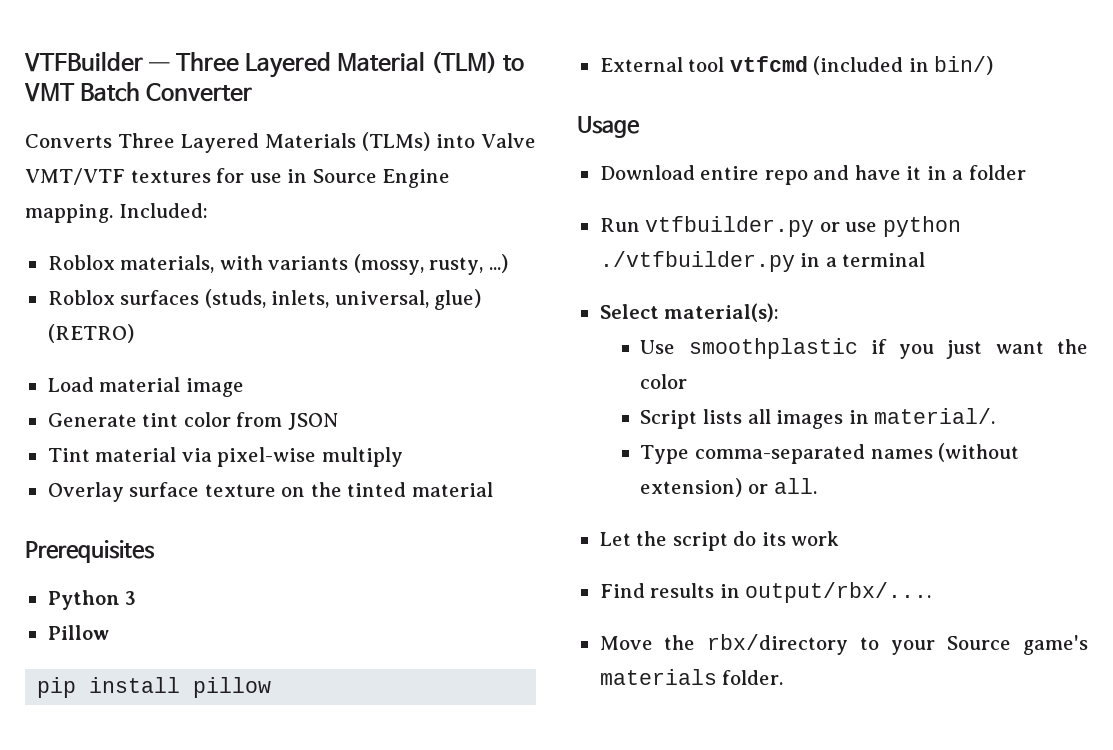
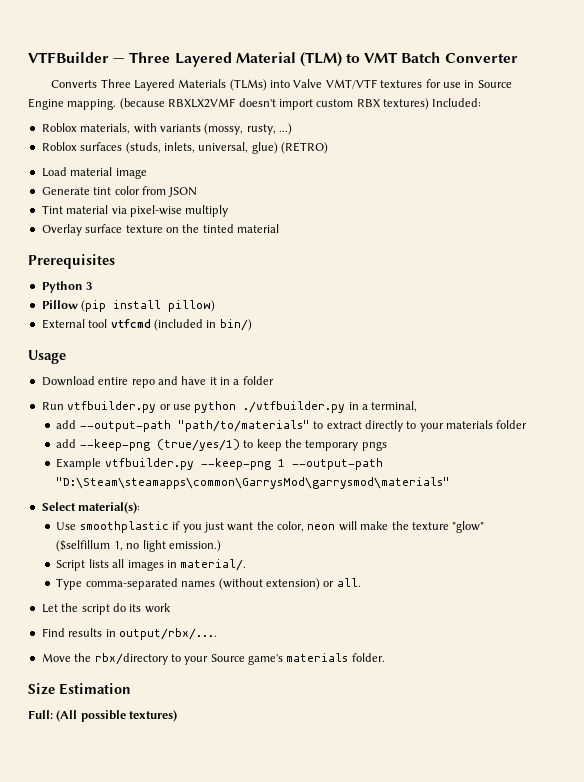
(113, 213) none -> [119,98,429,110] (because RBXLX2VMF doesn't import custom RBX textures)
[37,677,272,698] // pip install pillow -> [81,300,216,312] (pip install pillow)
[842,252,926,267] terminal -> [371,401,418,412] [56,420,528,432] [56,439,387,451] [56,458,383,470] [56,477,451,489] terminal, // add --output-path "path/to/materials" to extract directly to your materials folder // add --keep-png (true/yes/1) to keep the temporary pngs // Example vtfbuilder.py --keep-png 1 --output-path "D:\Steam\steamapps\common\GarrysMod\garrysmod\materials"
[640,374,688,389] color -> [277,521,485,533] [56,540,221,552] color, neon will make the texture "glow" ($selfillum 1, no light emission.)
(784, 677) none -> [28,683,131,695] [28,710,178,722] // Size Estimation // Full: (All possible textures)

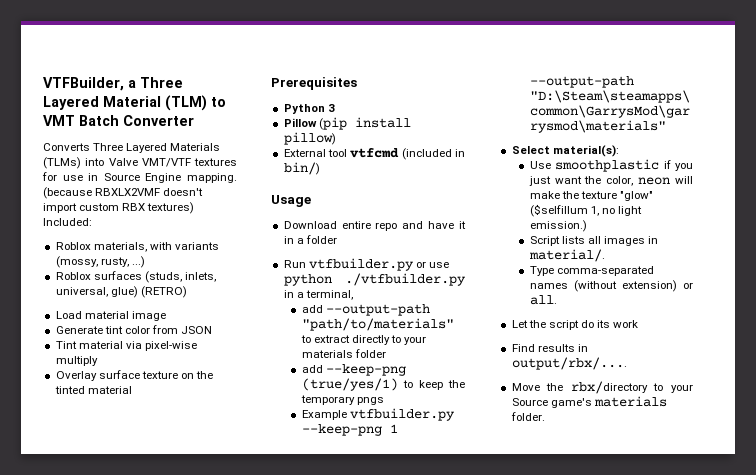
[28,52,126,63] VTFBuilder — -> [43,77,136,91] VTFBuilder, a
[28,683,131,695] [28,710,178,722] // Size Estimation // Full: (All possible textures) -> (545, 416) none

